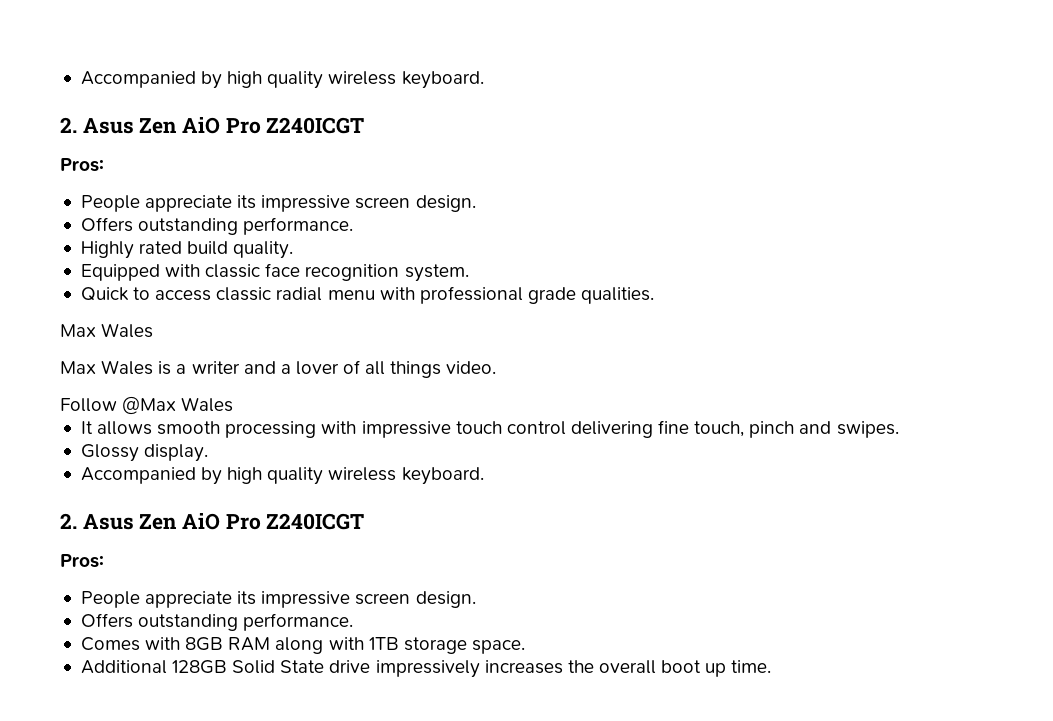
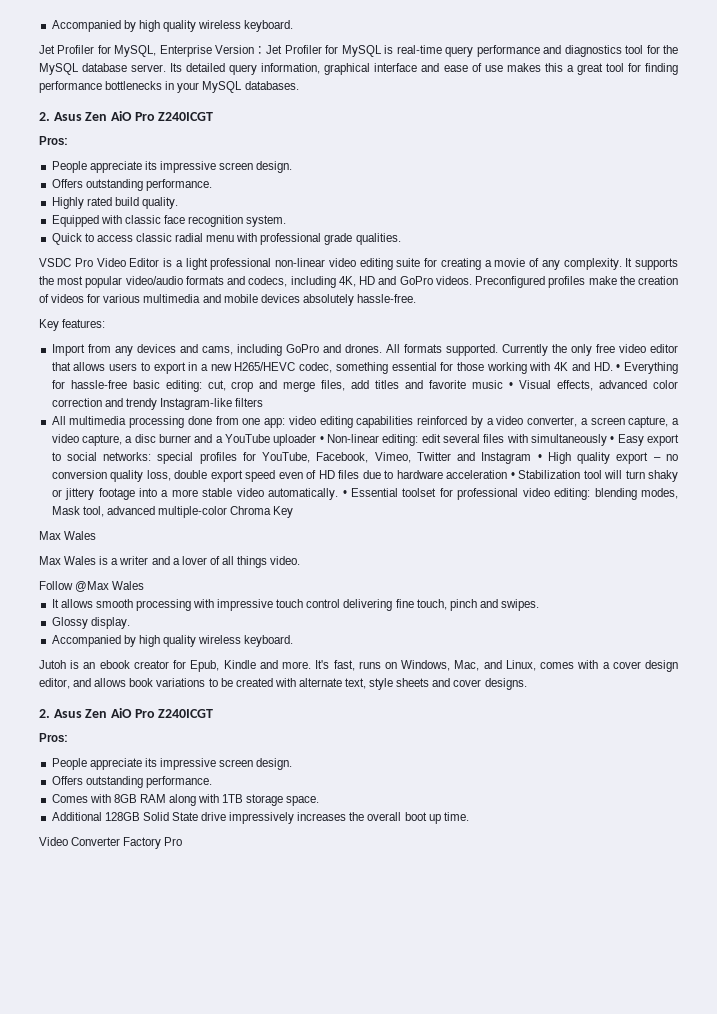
[80,71,484,89] Accompanied by high quality wireless keyboard. -> [51,20,294,32] [39,45,678,57] [39,63,678,75] [39,81,299,93] Accompanied by high quality wireless keyboard. // Jet Profiler for MySQL, Enterprise Version：Jet Profiler for MySQL is real-time query performance and diagnostics tool for the MySQL database server. Its detailed query information, graphical interface and ease of use makes this a great tool for finding performance bottlenecks in your MySQL databases.
(655, 295) none -> [39,258,678,270] [39,276,678,288] [39,294,416,306] [39,319,106,331] [51,344,679,356] [51,362,678,374] [51,380,679,392] [51,398,264,410] [51,416,680,428] [51,434,680,446] [51,452,678,464] [51,470,678,482] [51,488,678,500] [51,506,294,518] // VSDC Pro Video Editor is a light professional non-linear video editing suite for creating a movie of any complexity. It supports the most popular video/audio formats and codecs, including 4K, HD and GoPro videos. Preconfigured profiles make the creation of videos for various multimedia and mobile devices absolutely hassle-free. // Key features: // Import from any devices and cams, including GoPro and drones. All formats supported. Сurrently the only free video editor that allows users to export in a new H265/HEVC codec, something essential for those working with 4K and HD. • Everything for hassle-free basic editing: cut, crop and merge files, add titles and favorite music • Visual effects, advanced color correction and trendy Instagram-like filters // All multimedia processing done from one app: video editing capabilities reinforced by a video converter, a screen capture, a video capture, a disc burner and a YouTube uploader • Non-linear editing: edit several files with simultaneously • Easy export to social networks: special profiles for YouTube, Facebook, Vimeo, Twitter and Instagram • High quality export – no conversion quality loss, double export speed even of HD files due to hardware acceleration • Stabilization tool will turn shaky or jittery footage into a more stable video automatically. • Essential toolset for professional video editing: blending modes, Mask tool, advanced multiple-color Chroma Key
(484, 476) none -> [39,660,679,672] [39,678,527,690] // Jutoh is an ebook creator for Epub, Kindle and more. It's fast, runs on Windows, Mac, and Linux, comes with a cover design editor, and allows book variations to be created with alternate text, style sheets and cover designs.
(772, 666) none -> [39,837,183,849] // Video Converter Factory Pro

